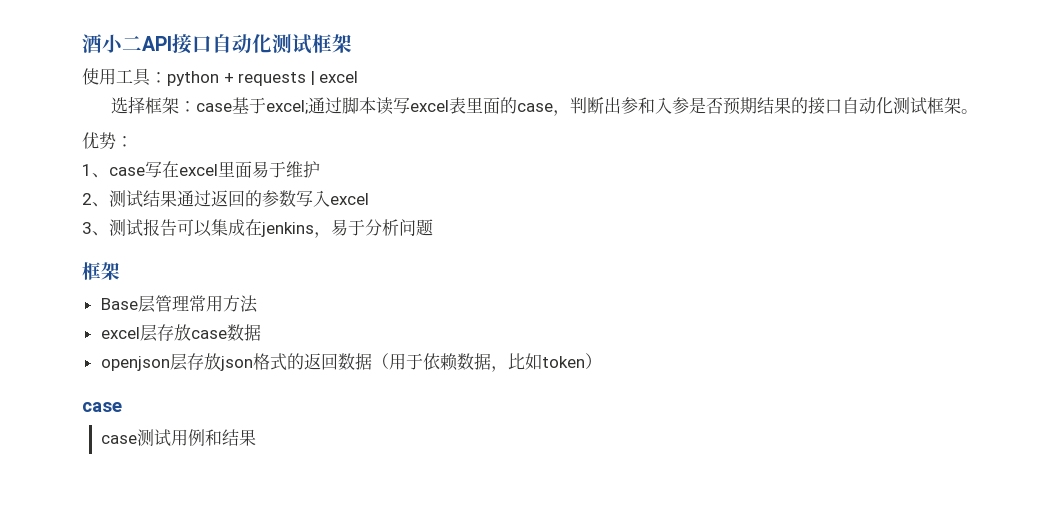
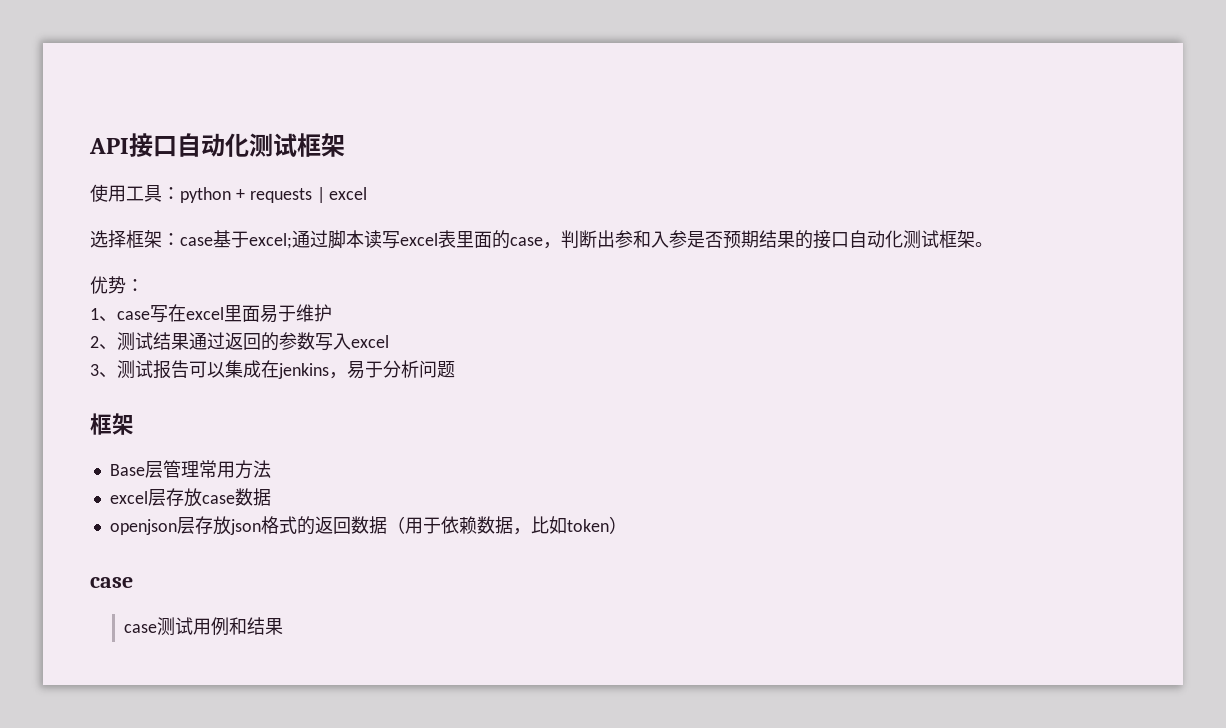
[82,34,142,53] 酒小二 -> (89, 146) none

